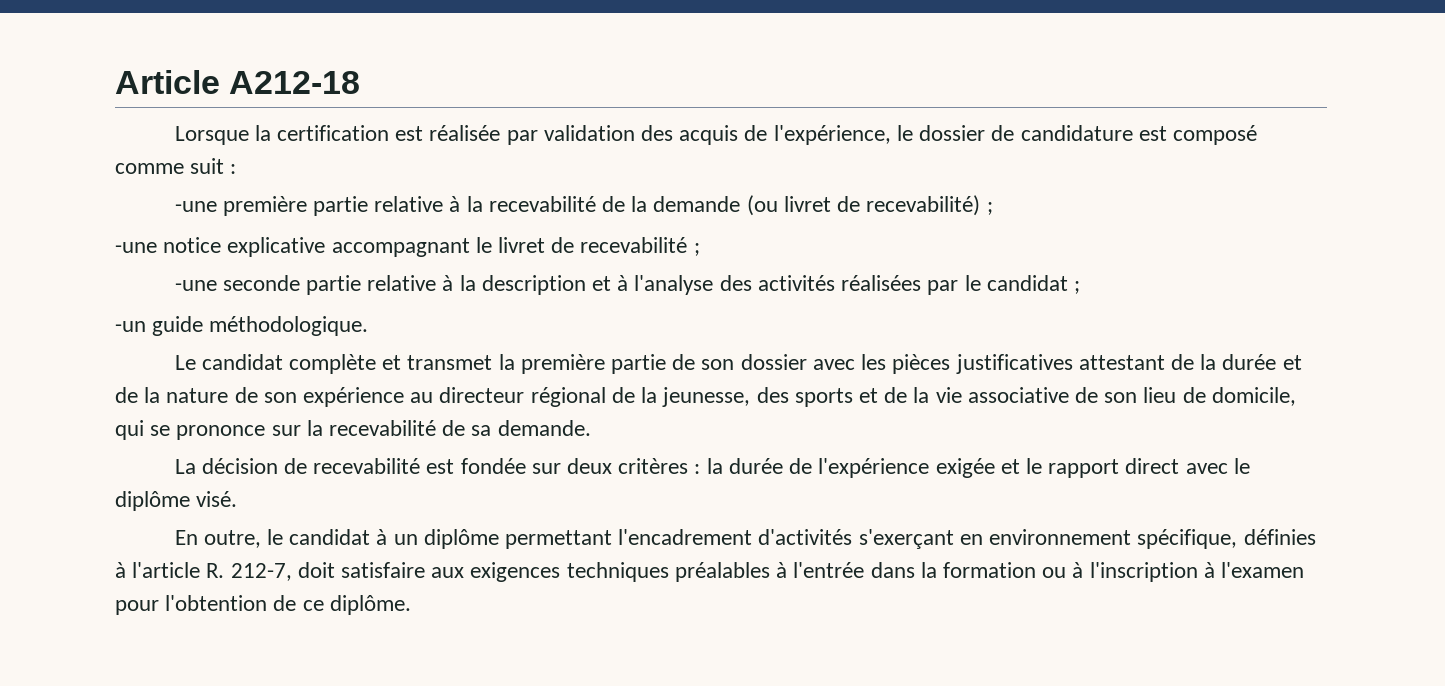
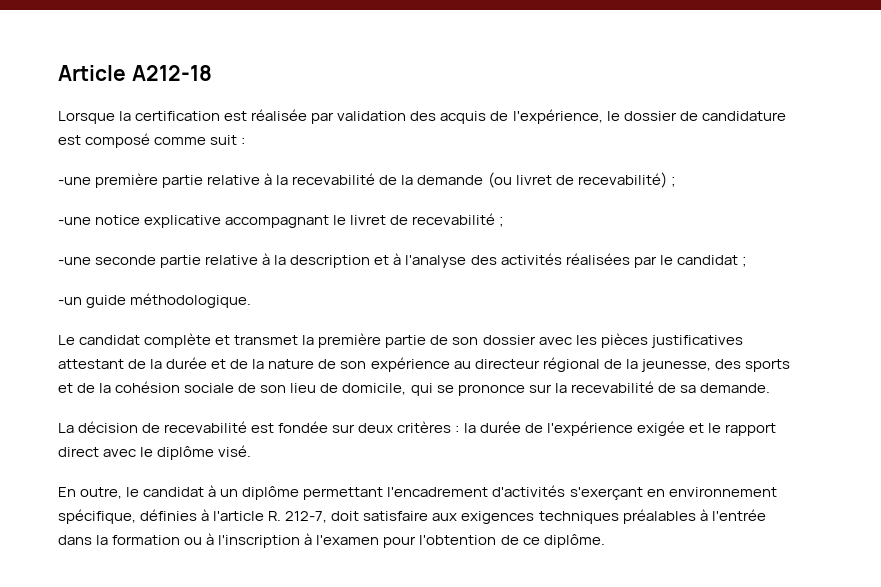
[935,387,1069,403] vie associative -> [115,381,235,393] cohésion sociale

